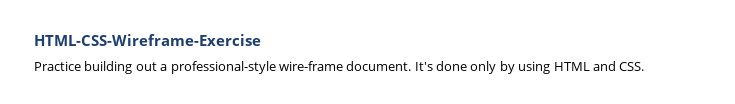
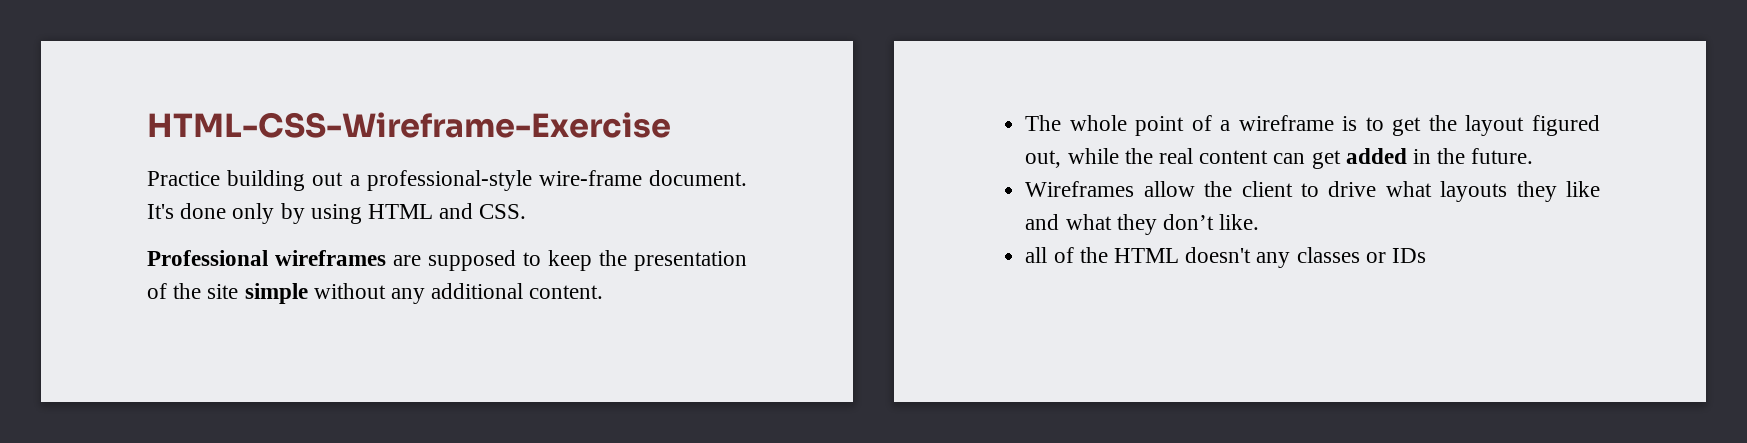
(645, 66) none -> [147,250,747,271] [147,283,604,304] [1025,115,1600,136] [1025,148,1534,169] [1025,181,1600,202] [1025,214,1260,235] [1025,247,1426,268] // Professional wireframes are supposed to keep the presentation of the site simple without any additional content. // The whole point of a wireframe is to get the layout figured out, while the real content can get added in the future. // Wireframes allow the client to drive what layouts they like and what they don’t like. // all of the HTML doesn't any classes or IDs

